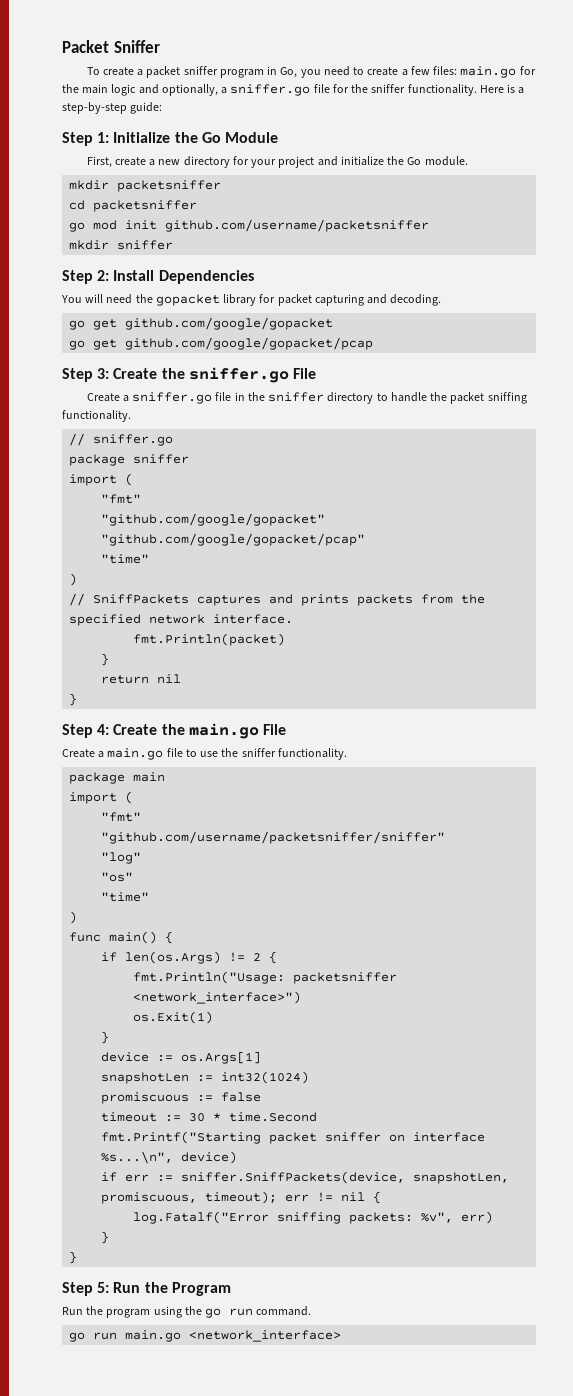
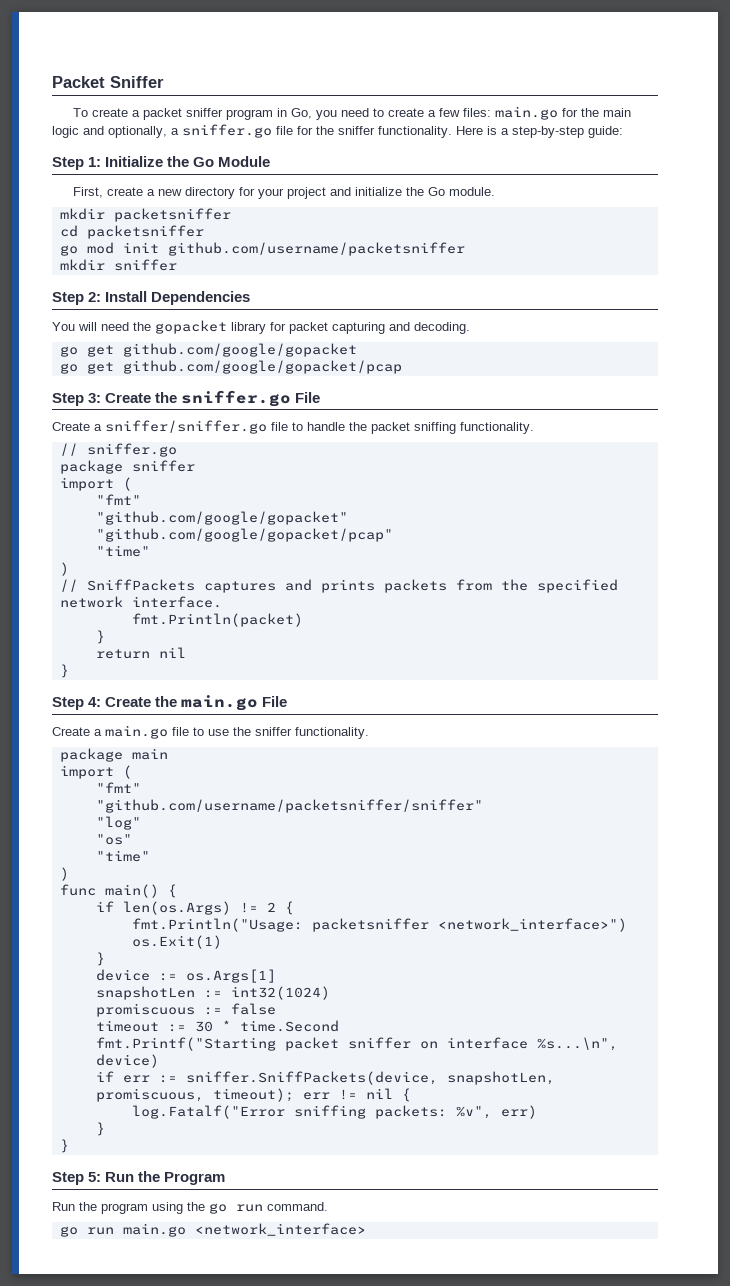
[132,392,374,404] sniffer.go file in the sniffer directory -> [105,420,288,434] sniffer/sniffer.go file

